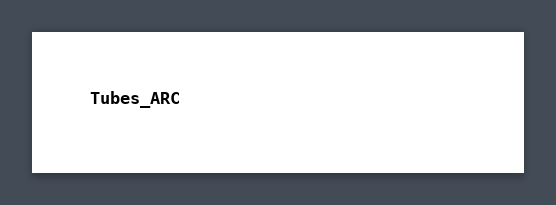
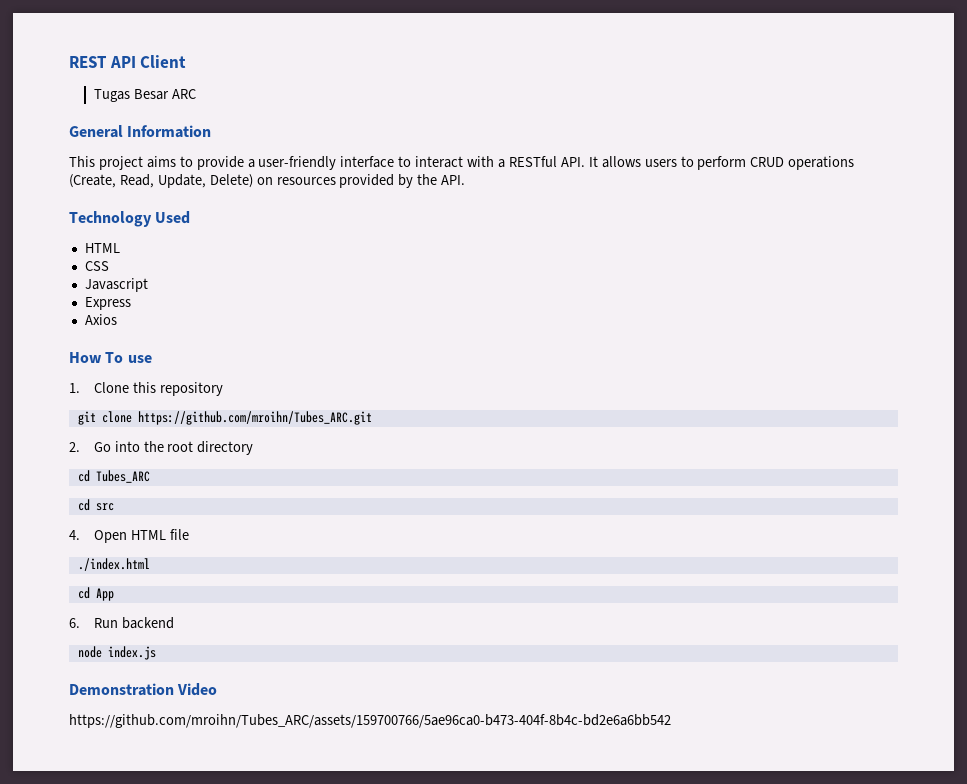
[90,91,180,108] Tubes_ARC -> [69,55,187,68] [93,89,196,102] [69,125,212,138] [69,156,855,170] [69,174,466,188] [69,211,191,227] [84,243,120,253] [84,261,109,271] [84,278,148,292] [84,297,131,310] [84,314,117,325] [69,352,152,363] [69,382,223,396] [77,411,372,425] [69,441,254,455] [77,470,150,483] [77,499,114,511] [69,529,189,543] [77,558,150,571] [77,587,114,601] [69,617,174,629] [77,646,156,660] [69,683,218,696] [69,714,671,728] REST API Client // Tugas Besar ARC // General Information // This project aims to provide a user-friendly interface to interact with a RESTful API. It allows users to perform CRUD operations (Create, Read, Update, Delete) on resources provided by the API. // Technology Used // HTML // CSS // Javascript // Express // Axios // How To use // 1. Clone this repository // git clone https://github.com/mroihn/Tubes_ARC.git // 2. Go into the root directory // cd Tubes_ARC // cd src // 4. Open HTML file // ./index.html // cd App // 6. Run backend // node index.js // Demonstration Video // https://github.com/mroihn/Tubes_ARC/assets/159700766/5ae96ca0-b473-404f-8b4c-bd2e6a6bb542

